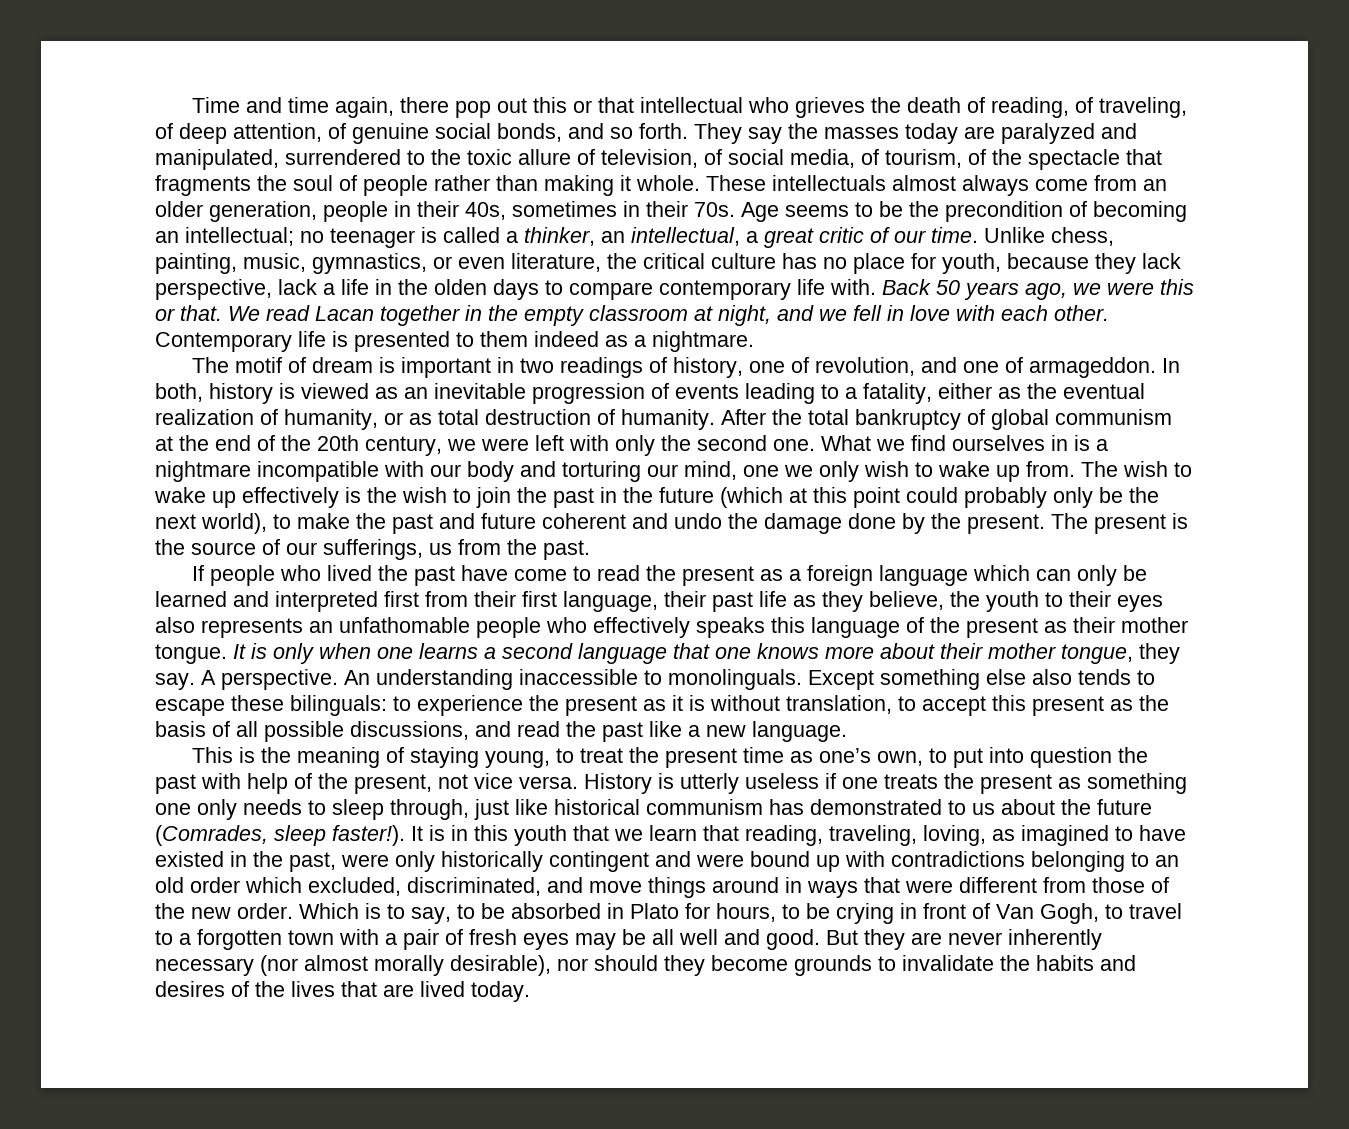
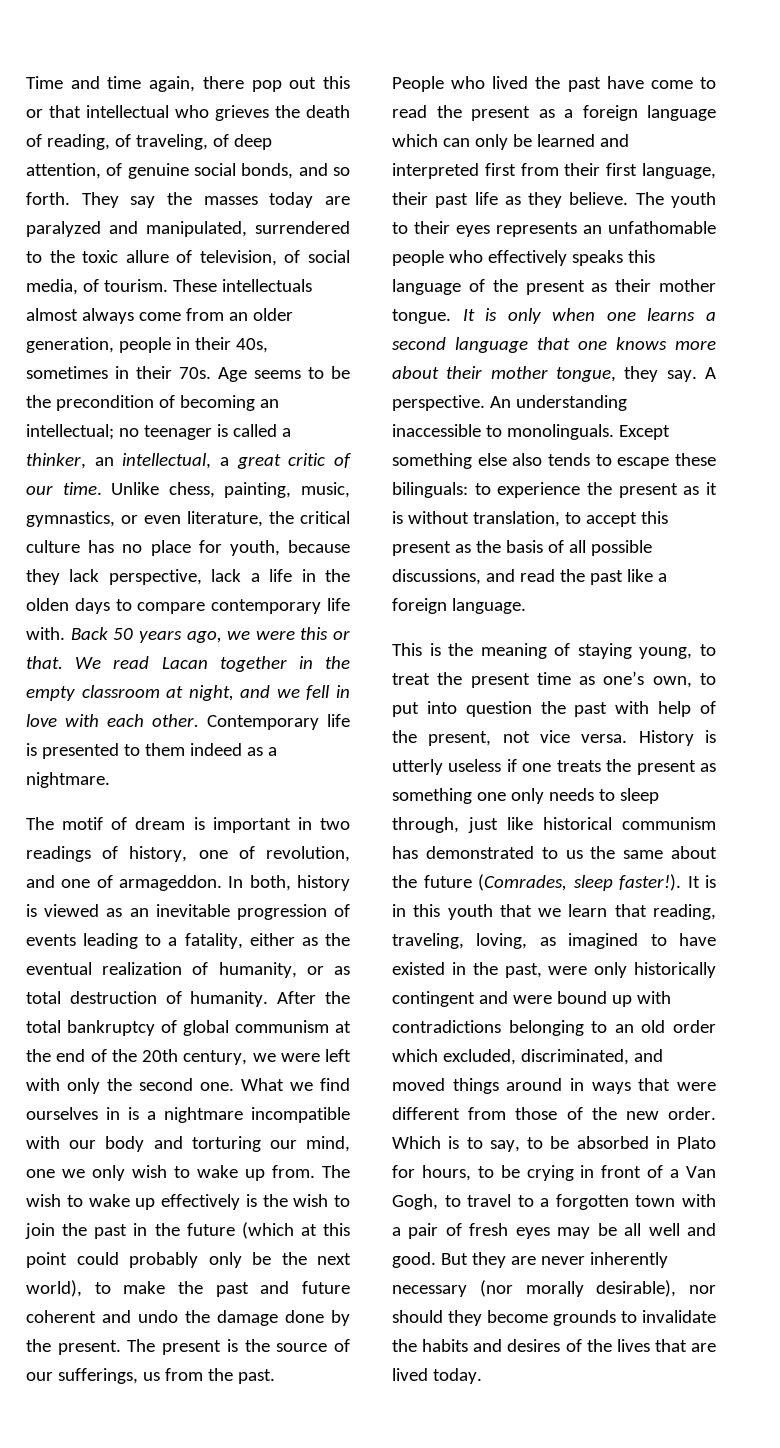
[885,149,1162,170] [155,175,700,196] tourism, of the spectacle that fragments the soul of people rather than making it whole. -> [103,279,168,292] tourism.
[191,565,275,586] If people -> [392,76,444,92] People
[869,591,980,610] believe, the -> [569,192,664,205] believe. The
[155,617,195,633] also -> (490, 231) none
[706,725,746,737] new -> [392,598,447,614] foreign
(995, 809) none -> [590,846,664,859] the same
[589,881,642,893] move -> [392,1078,445,1091] moved
(990, 911) none -> [670,1169,680,1178] a
[304,955,368,971] almost -> (513, 1288) none

